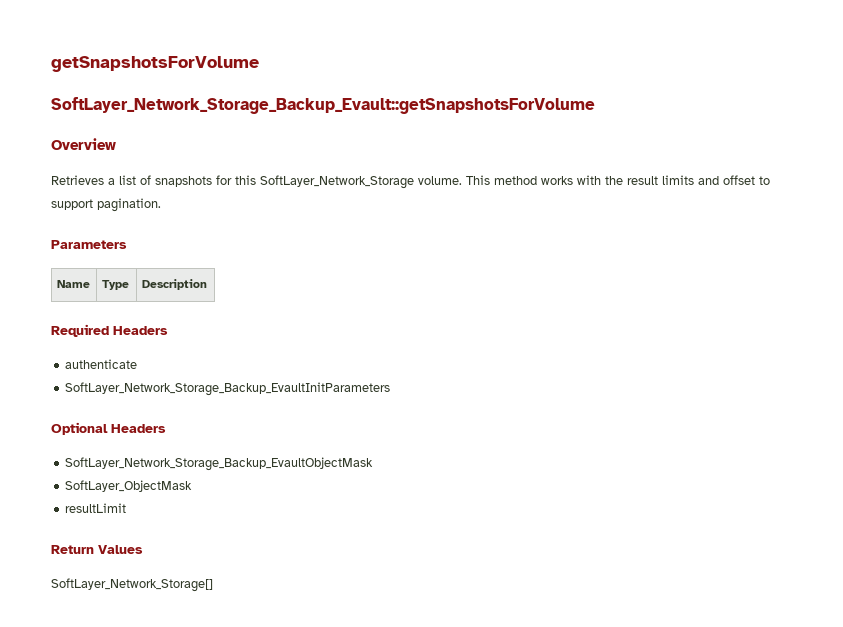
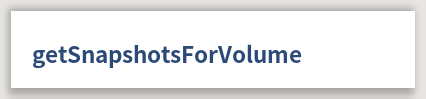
[51,97,595,114] [51,138,116,150] [51,175,770,189] [51,198,161,212] [51,240,127,249] [56,280,90,288] [101,280,129,290] [141,279,207,290] [51,324,168,337] [65,359,138,369] [65,382,391,396] [51,422,166,435] [65,457,374,471] [65,480,193,492] [65,503,127,513] [51,545,143,554] [51,578,213,592] // SoftLayer_Network_Storage_Backup_Evault::getSnapshotsForVolume // Overview // Retrieves a list of snapshots for this SoftLayer_Network_Storage volume. This method works with the result limits and offset to support pagination. // Parameters // Name | Type | Description // Required Headers // authenticate // SoftLayer_Network_Storage_Backup_EvaultInitParameters // Optional Headers // SoftLayer_Network_Storage_Backup_EvaultObjectMask // SoftLayer_ObjectMask // resultLimit // Return Values // SoftLayer_Network_Storage[] -> (302, 56) none

